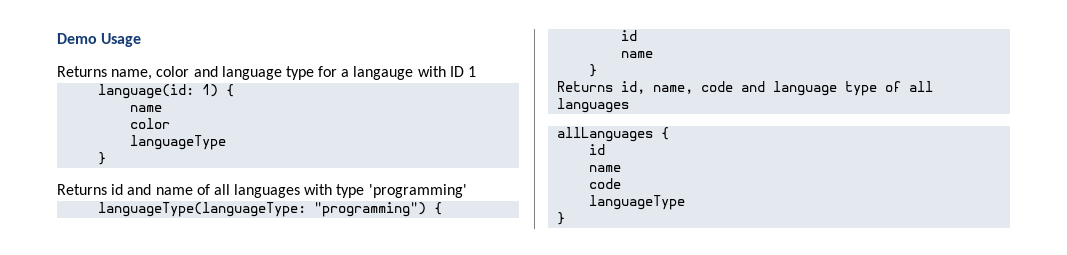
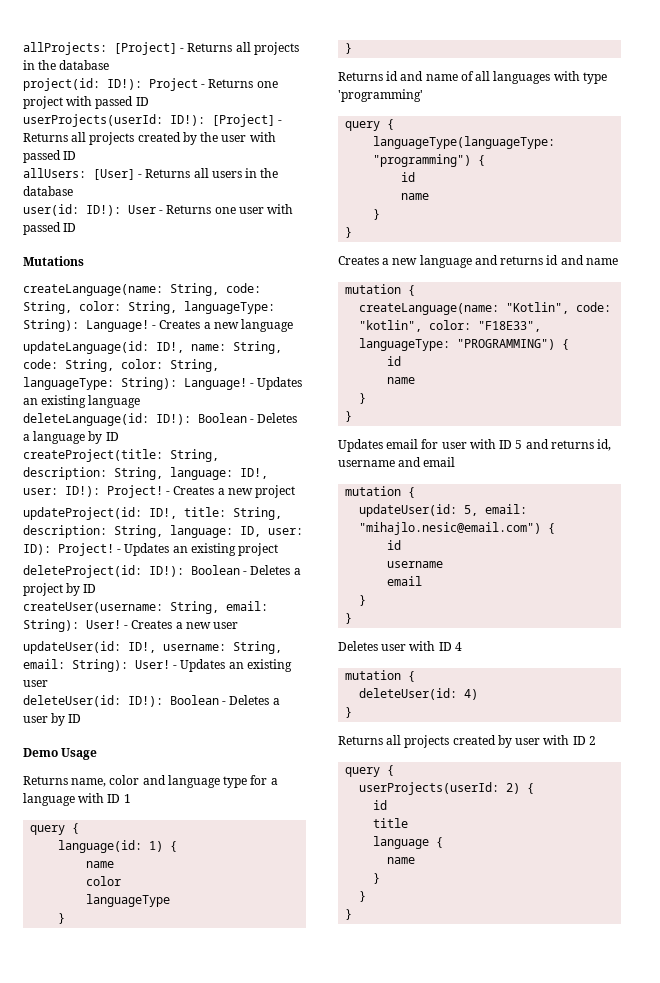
(57, 38) none -> [23,42,299,55] [23,60,110,70] [23,78,278,91] [23,96,149,109] [23,114,283,127] [23,132,276,145] [23,150,77,163] [23,168,279,180] [23,186,73,196] [23,204,294,216] [23,222,77,235] [23,256,84,266] [23,283,261,296] [23,301,275,314] [23,319,294,332] [23,341,282,354] [23,359,219,372] [23,377,303,390] [23,395,141,408] [23,413,298,426] [23,431,119,444] [23,449,219,462] [23,467,268,480] [23,485,296,498] [23,507,282,520] [23,525,303,538] [23,543,279,556] [23,565,301,578] [23,583,97,596] [23,601,268,614] [23,619,239,632] [23,641,282,654] [23,659,292,672] [23,680,48,687] [23,695,280,707] [23,713,82,726] allProjects: [Project] - Returns all projects in the database // project(id: ID!): Project - Returns one project with passed ID // userProjects(userId: ID!): [Project] - Returns all projects created by the user with passed ID // allUsers: [User] - Returns all users in the database // user(id: ID!): User - Returns one user with passed ID // Mutations // createLanguage(name: String, code: String, color: String, languageType: String): Language! - Creates a new language // updateLanguage(id: ID!, name: String, code: String, color: String, languageType: String): Language! - Updates an existing language // deleteLanguage(id: ID!): Boolean - Deletes a language by ID // createProject(title: String, description: String, language: ID!, user: ID!): Project! - Creates a new project // updateProject(id: ID!, title: String, description: String, language: ID, user: ID): Project! - Updates an existing project // deleteProject(id: ID!): Boolean - Deletes a project by ID // createUser(username: String, email: String): User! - Creates a new user // updateUser(id: ID!, username: String, email: String): User! - Updates an existing user // deleteUser(id: ID!): Boolean - Deletes a user by ID //
[353,66,414,80] langauge -> [23,793,75,806] language
(477, 71) none -> [30,823,80,835] // query {
(107, 158) none -> [345,43,353,54] // }
(467, 191) none -> [345,119,395,131] // query {
[557,81,934,96] [557,98,630,113] [557,127,670,142] [589,144,606,155] [589,165,622,172] [589,178,622,189] [589,195,686,210] [557,212,566,225] Returns id, name, code and language type of all languages // allLanguages { // id // name // code // languageType // } -> [345,227,353,238] [338,255,618,268] [345,284,416,296] [359,302,612,315] [359,320,542,332] [359,338,570,351] [387,356,402,366] [387,377,416,384] [359,393,367,404] [345,411,353,422] [338,439,612,452] [338,457,456,467] [345,486,416,498] [359,504,528,517] [359,522,556,535] [387,540,402,550] [387,561,444,568] [387,576,423,586] [359,595,367,606] [345,613,353,624] [338,641,462,651] [345,670,416,682] [359,688,479,700] [345,707,353,718] [338,735,596,748] [345,765,395,777] [359,782,535,795] [373,800,388,810] [373,818,409,828] [373,836,444,849] [387,857,416,864] [373,873,381,884] [359,891,367,902] [345,909,353,920] } // Creates a new language and returns id and name // mutation { // createLanguage(name: "Kotlin", code: "kotlin", color: "F18E33", languageType: "PROGRAMMING") { // id // name // } // } // Updates email for user with ID 5 and returns id, username and email // mutation { // updateUser(id: 5, email: "mihajlo.nesic@email.com") { // id // username // email // } // } // Deletes user with ID 4 // mutation { // deleteUser(id: 4) // } // Returns all projects created by user with ID 2 // query { // userProjects(userId: 2) { // id // title // language { // name // } // } // }

